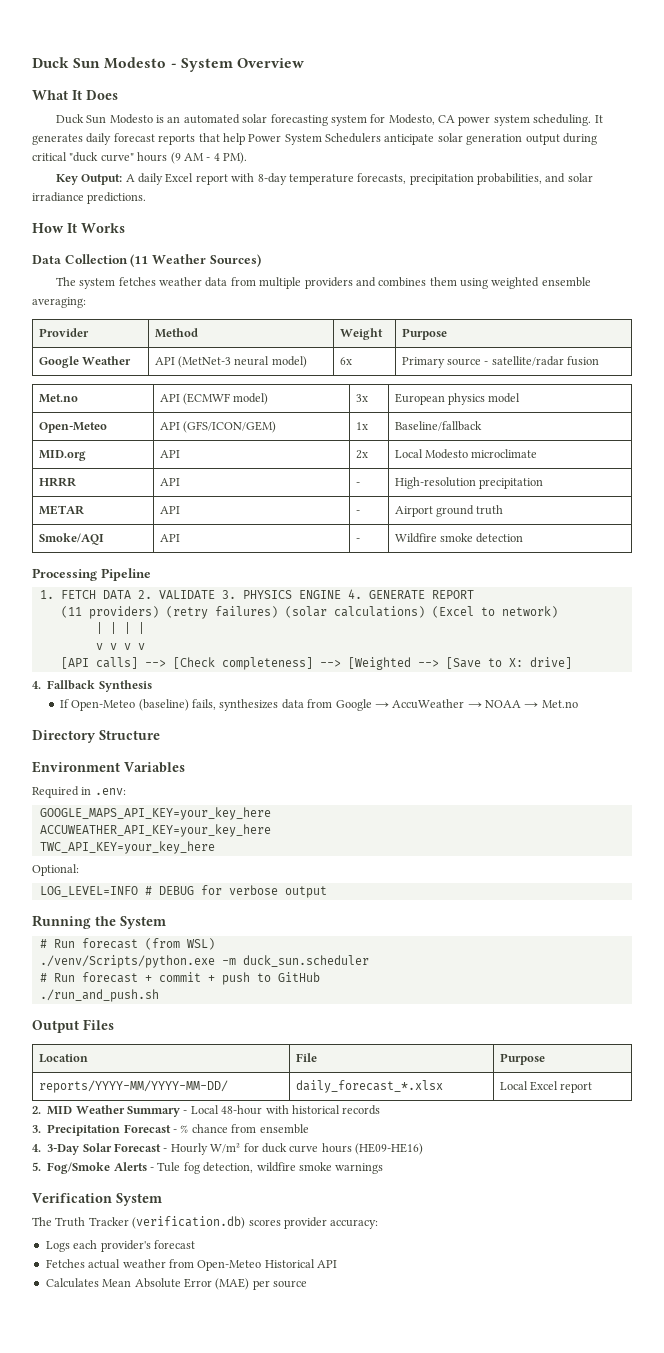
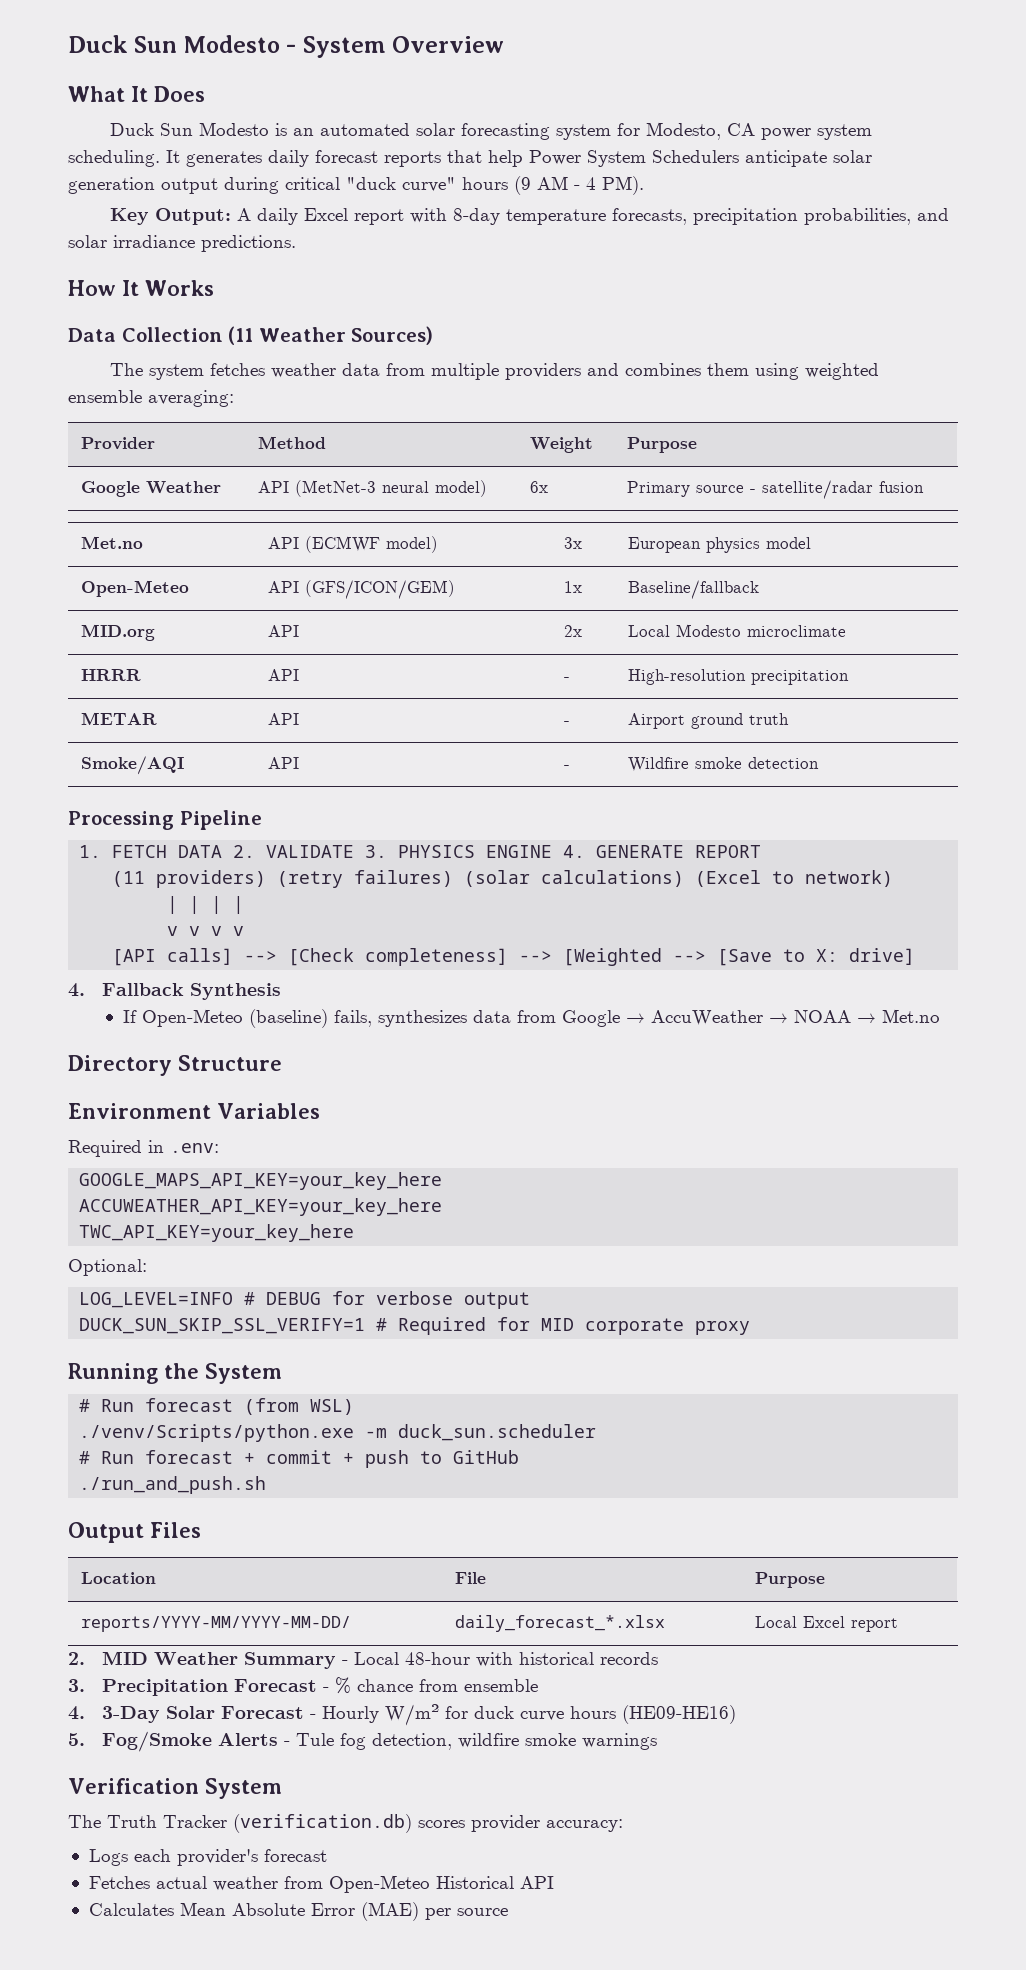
(327, 892) none -> [79,1317,751,1335] // DUCK_SUN_SKIP_SSL_VERIFY=1 # Required for MID corporate proxy

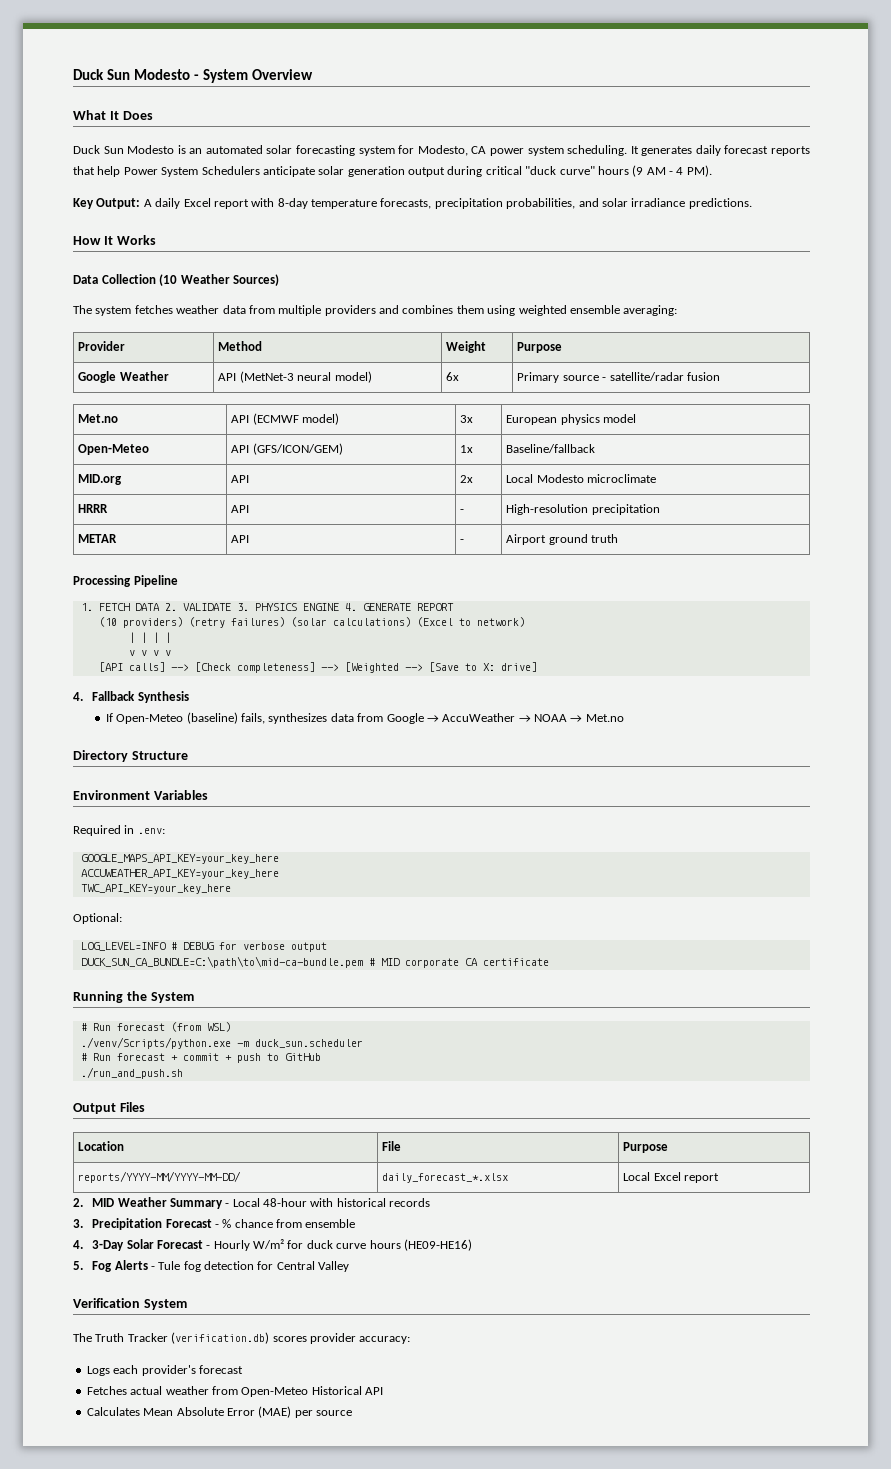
[228,326,254,345] (11 -> [159,274,178,286] (10
[81,756,185,775] [268,757,300,769] [564,765,571,769] [628,757,820,772] // Smoke/AQI | API | - | Wildfire smoke detection -> (619, 538) none
[112,871,146,887] (11 -> [98,617,117,627] (10
[79,1317,751,1335] DUCK_SUN_SKIP_SSL_VERIFY=1 # Required for MID corporate proxy -> [80,956,549,968] DUCK_SUN_CA_BUNDLE=C:\path\to\mid-ca-bundle.pem # MID corporate CA certificate
[102,1731,213,1752] Fog/Smoke -> [92,1261,113,1272] Fog
[372,1733,658,1750] detection, wildfire smoke warnings -> [204,1261,350,1272] detection for Central Valley

